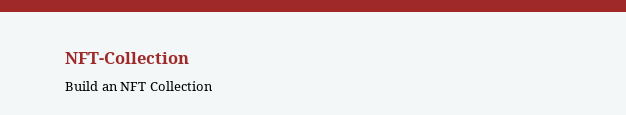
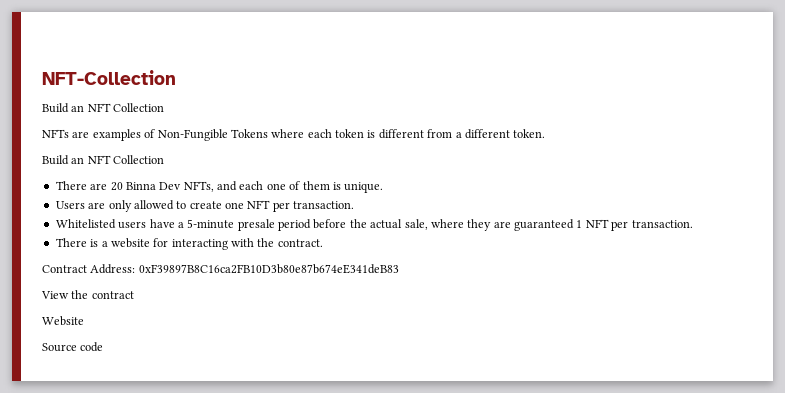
(213, 86) none -> [42,129,546,141] [42,155,165,165] [55,181,384,193] [55,200,355,212] [55,219,693,231] [55,238,323,250] [42,264,399,274] [41,290,134,299] [42,316,84,326] [42,342,104,352] // NFTs are examples of Non-Fungible Tokens where each token is different from a different token. // Build an NFT Collection // There are 20 Binna Dev NFTs, and each one of them is unique. // Users are only allowed to create one NFT per transaction. // Whitelisted users have a 5-minute presale period before the actual sale, where they are guaranteed 1 NFT per transaction. // There is a website for interacting with the contract. // Contract Address: 0xF39897B8C16ca2FB10D3b80e87b674eE341deB83 // View the contract // Website // Source code

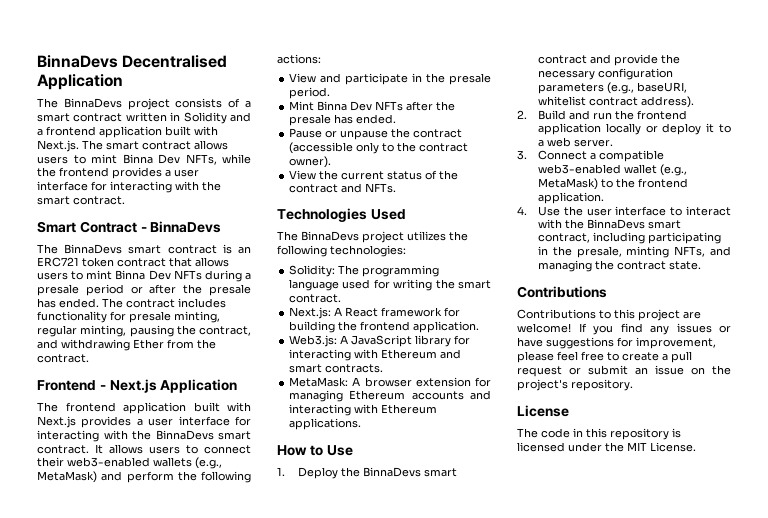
[42,70,176,85] [42,103,165,113] [42,129,546,141] [42,155,165,165] [55,181,384,193] [55,200,355,212] [55,219,693,231] [55,238,323,250] [42,264,399,274] [41,290,134,299] [42,316,84,326] [42,342,104,352] NFT-Collection // Build an NFT Collection // NFTs are examples of Non-Fungible Tokens where each token is different from a different token. // Build an NFT Collection // There are 20 Binna Dev NFTs, and each one of them is unique. // Users are only allowed to create one NFT per transaction. // Whitelisted users have a 5-minute presale period before the actual sale, where they are guaranteed 1 NFT per transaction. // There is a website for interacting with the contract. // Contract Address: 0xF39897B8C16ca2FB10D3b80e87b674eE341deB83 // View the contract // Website // Source code -> [37,55,228,68] [37,74,123,90] [37,98,252,110] [37,112,252,124] [37,126,218,138] [37,140,228,152] [37,154,251,165] [37,167,199,179] [37,181,221,193] [37,196,125,205] [37,221,222,233] [37,244,251,254] [37,257,229,267] [37,270,251,282] [37,284,251,296] [37,298,226,308] [37,311,220,323] [37,325,251,337] [37,339,216,351] [37,354,89,363] [37,379,238,393] [37,402,251,414] [37,416,252,428] [37,430,251,442] [37,444,251,454] [37,457,222,469] [37,471,251,483] [277,54,321,64] [289,73,491,85] [289,87,331,99] [289,101,456,111] [289,114,397,126] [289,128,463,140] [289,142,469,154] [289,156,332,168] [289,170,459,180] [289,183,397,193] [277,208,406,222] [277,231,468,243] [277,245,406,257] [289,265,440,277] [289,279,491,291] [289,294,342,303] [289,307,461,319] [289,321,480,333] [289,335,471,347] [289,349,462,361] [289,364,384,373] [289,377,491,387] [289,390,491,402] [289,404,438,416] [289,418,362,430] [277,445,353,456] [277,467,458,479] [538,54,681,66] [538,68,674,80] [538,82,688,94] [538,96,695,108] [517,110,688,120] [538,123,731,135] [538,137,614,147] [517,150,665,162] [538,164,688,176] [538,178,689,190] [538,192,605,204] [517,206,731,216] [538,219,682,229] [538,232,722,244] [538,246,731,258] [538,260,702,272] [517,286,607,298] [517,309,701,321] [517,323,731,335] [517,337,716,349] [517,351,692,363] [517,365,731,377] [517,379,633,391] [517,405,569,417] [517,428,681,440] [517,442,696,452] BinnaDevs Decentralised Application // The BinnaDevs project consists of a smart contract written in Solidity and a frontend application built with Next.js. The smart contract allows users to mint Binna Dev NFTs, while the frontend provides a user interface for interacting with the smart contract. // Smart Contract - BinnaDevs // The BinnaDevs smart contract is an ERC721 token contract that allows users to mint Binna Dev NFTs during a presale period or after the presale has ended. The contract includes functionality for presale minting, regular minting, pausing the contract, and withdrawing Ether from the contract. // Frontend - Next.js Application // The frontend application built with Next.js provides a user interface for interacting with the BinnaDevs smart contract. It allows users to connect their web3-enabled wallets (e.g., MetaMask) and perform the following actions: // View and participate in the presale period. // Mint Binna Dev NFTs after the presale has ended. // Pause or unpause the contract (accessible only to the contract owner). // View the current status of the contract and NFTs. // Technologies Used // The BinnaDevs project utilizes the following technologies: // Solidity: The programming language used for writing the smart contract. // Next.js: A React framework for building the frontend application. // Web3.js: A JavaScript library for interacting with Ethereum and smart contracts. // MetaMask: A browser extension for managing Ethereum accounts and interacting with Ethereum applications. // How to Use // 1. Deploy the BinnaDevs smart contract and provide the necessary configuration parameters (e.g., baseURI, whitelist contract address). // 2. Build and run the frontend application locally or deploy it to a web server. // 3. Connect a compatible web3-enabled wallet (e.g., MetaMask) to the frontend application. // 4. Use the user interface to interact with the BinnaDevs smart contract, including participating in the presale, minting NFTs, and managing the contract state. // Contributions // Contributions to this project are welcome! If you find any issues or have suggestions for improvement, please feel free to create a pull request or submit an issue on the project's repository. // License // The code in this repository is licensed under the MIT License.

